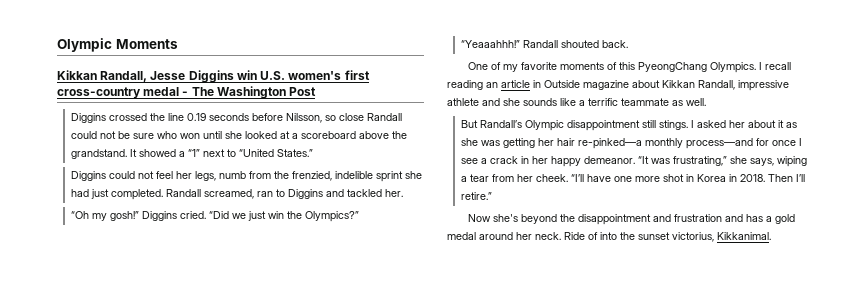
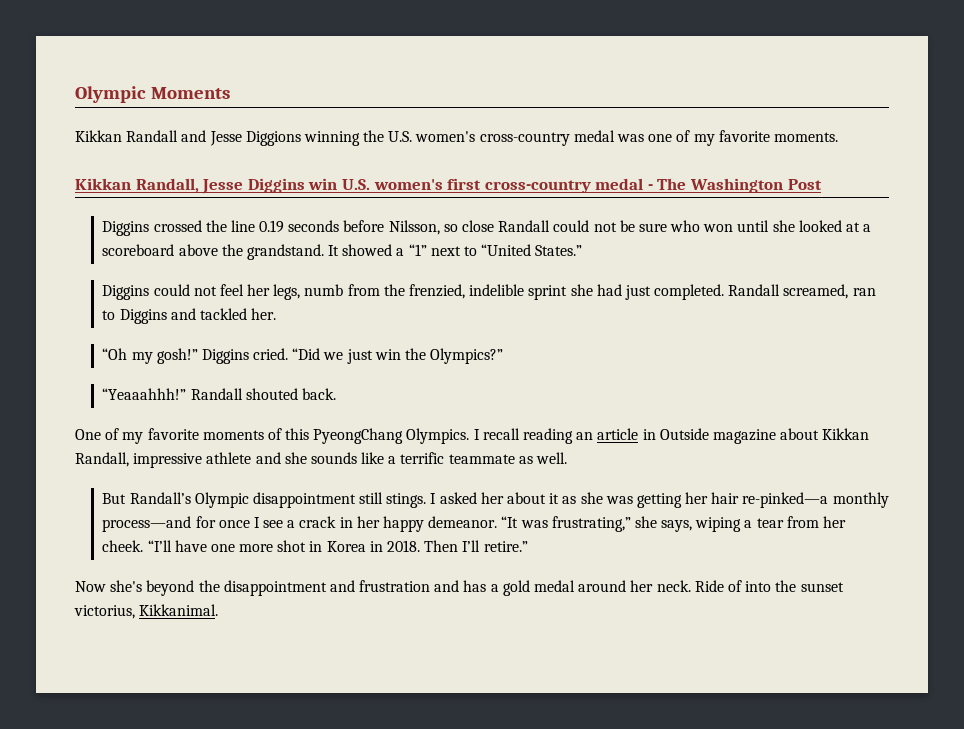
(178, 44) none -> [75,130,838,146] // Kikkan Randall and Jesse Diggions winning the U.S. women's cross-country medal was one of my favorite moments.

